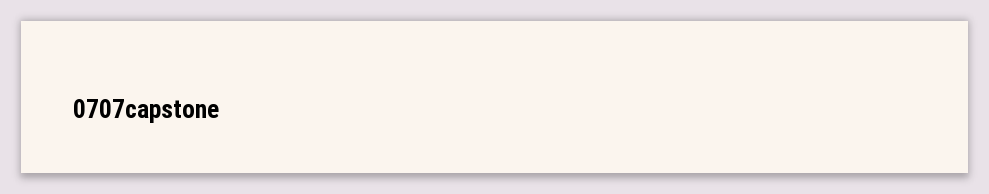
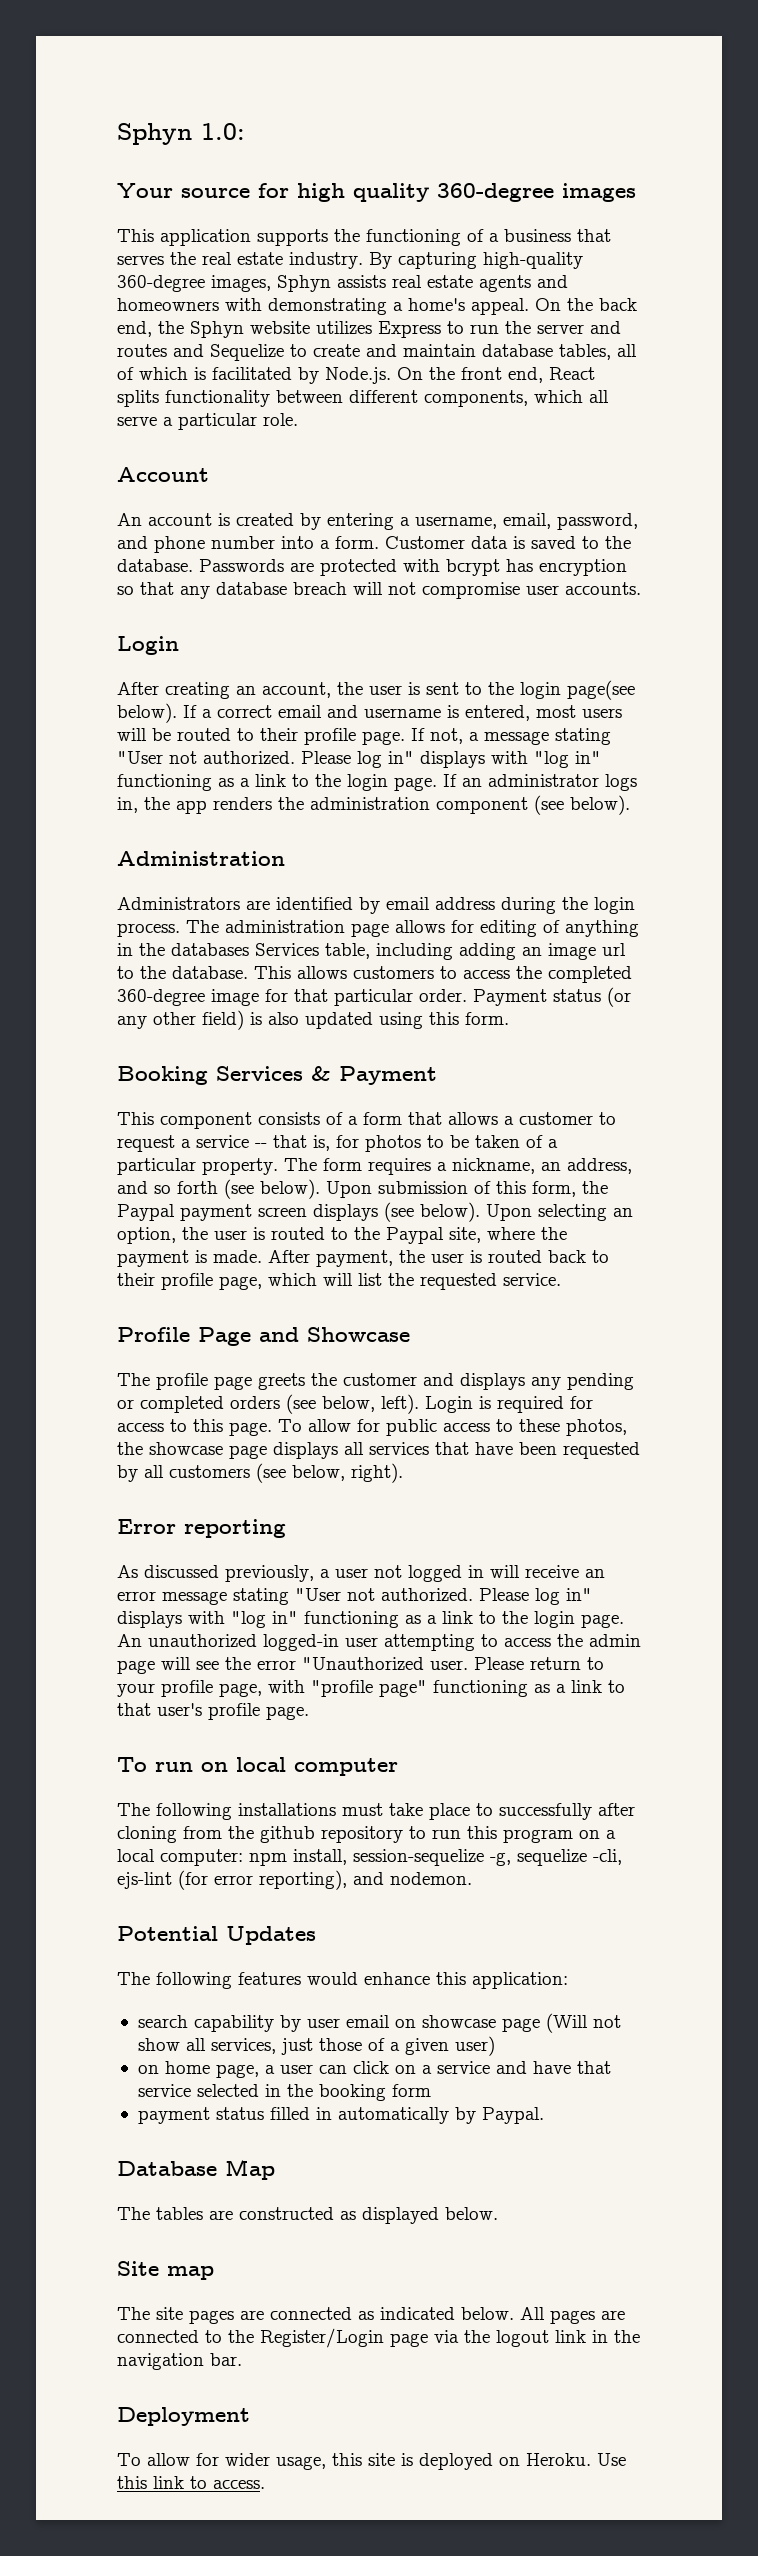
[73,99,219,123] 0707capstone -> [117,123,245,145] [117,183,636,202] [117,229,611,246] [117,252,583,269] [117,275,568,292] [117,298,637,315] [117,321,621,338] [117,344,637,361] [117,367,595,384] [117,390,609,407] [117,413,298,430] [117,467,209,482] [117,513,638,530] [117,536,631,553] [117,559,627,576] [117,582,641,599] [117,636,179,655] [117,680,635,700] [117,703,622,723] [117,728,611,745] [117,751,601,768] [117,774,637,791] [117,795,630,815] [117,851,285,866] [117,897,635,914] [117,920,639,937] [117,943,626,960] [117,966,632,983] [117,987,631,1007] [117,1010,509,1030] [117,1066,437,1085] [117,1112,616,1129] [117,1135,558,1152] [117,1158,632,1175] [117,1179,608,1199] [117,1202,633,1222] [117,1227,567,1244] [117,1250,609,1267] [117,1273,561,1290] [117,1327,410,1346] [117,1373,634,1390] [117,1394,593,1414] [117,1419,627,1436] [117,1442,640,1459] [117,1463,403,1483] [117,1519,286,1538] [117,1565,605,1582] [117,1588,592,1605] [117,1611,624,1628] [117,1634,641,1651] [117,1657,604,1674] [117,1680,625,1697] [117,1703,309,1720] [117,1757,398,1776] [117,1803,635,1820] [117,1826,616,1843] [117,1849,622,1866] [117,1870,472,1890] [117,1926,316,1945] [117,1972,568,1989] [137,2013,621,2033] [137,2036,495,2056] [137,2061,611,2078] [137,2084,431,2101] [137,2107,544,2124] [117,2159,275,2180] [117,2207,498,2224] [117,2261,214,2280] [117,2307,625,2324] [117,2328,640,2348] [117,2353,242,2370] [117,2407,250,2426] [117,2453,626,2470] [117,2476,265,2489] Sphyn 1.0: // Your source for high quality 360-degree images // This application supports the functioning of a business that serves the real estate industry. By capturing high-quality 360-degree images, Sphyn assists real estate agents and homeowners with demonstrating a home's appeal. On the back end, the Sphyn website utilizes Express to run the server and routes and Sequelize to create and maintain database tables, all of which is facilitated by Node.js. On the front end, React splits functionality between different components, which all serve a particular role. // Account // An account is created by entering a username, email, password, and phone number into a form. Customer data is saved to the database. Passwords are protected with bcrypt has encryption so that any database breach will not compromise user accounts. // Login // After creating an account, the user is sent to the login page(see below). If a correct email and username is entered, most users will be routed to their profile page. If not, a message stating "User not authorized. Please log in" displays with "log in" functioning as a link to the login page. If an administrator logs in, the app renders the administration component (see below). // Administration // Administrators are identified by email address during the login process. The administration page allows for editing of anything in the databases Services table, including adding an image url to the database. This allows customers to access the completed 360-degree image for that particular order. Payment status (or any other field) is also updated using this form. // Booking Services & Payment // This component consists of a form that allows a customer to request a service -- that is, for photos to be taken of a particular property. The form requires a nickname, an address, and so forth (see below). Upon submission of this form, the Paypal payment screen displays (see below). Upon selecting an option, the user is routed to the Paypal site, where the payment is made. After payment, the user is routed back to their profile page, which will list the requested service. // Profile Page and Showcase // The profile page greets the customer and displays any pending or completed orders (see below, left). Login is required for access to this page. To allow for public access to these photos, the showcase page displays all services that have been requested by all customers (see below, right). // Error reporting // As discussed previously, a user not logged in will receive an error message stating "User not authorized. Please log in" displays with "log in" functioning as a link to the login page. An unauthorized logged-in user attempting to access the admin page will see the error "Unauthorized user. Please return to your profile page, with "profile page" functioning as a link to that user's profile page. // To run on local computer // The following installations must take place to successfully after cloning from the github repository to run this program on a local computer: npm install, session-sequelize -g, sequelize -cli, ejs-lint (for error reporting), and nodemon. // Potential Updates // The following features would enhance this application: // search capability by user email on showcase page (Will not show all services, just those of a given user) // on home page, a user can click on a service and have that service selected in the booking form // payment status filled in automatically by Paypal. // Database Map // The tables are constructed as displayed below. // Site map // The site pages are connected as indicated below. All pages are connected to the Register/Login page via the logout link in the navigation bar. // Deployment // To allow for wider usage, this site is deployed on Heroku. Use this link to access.

